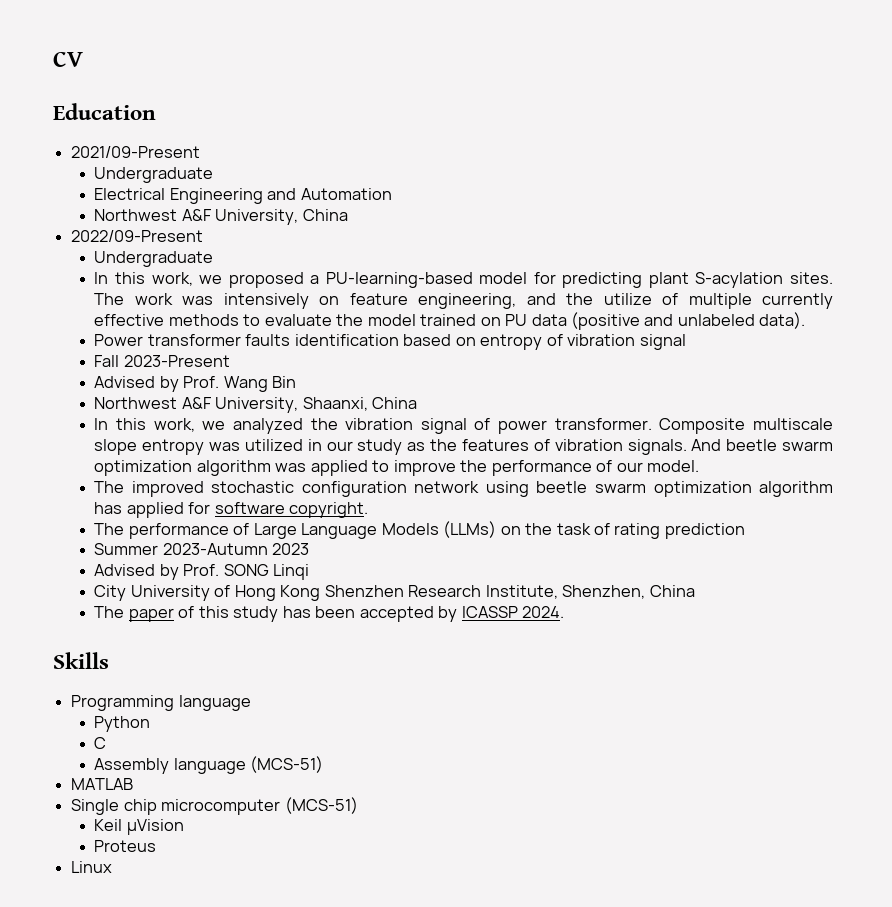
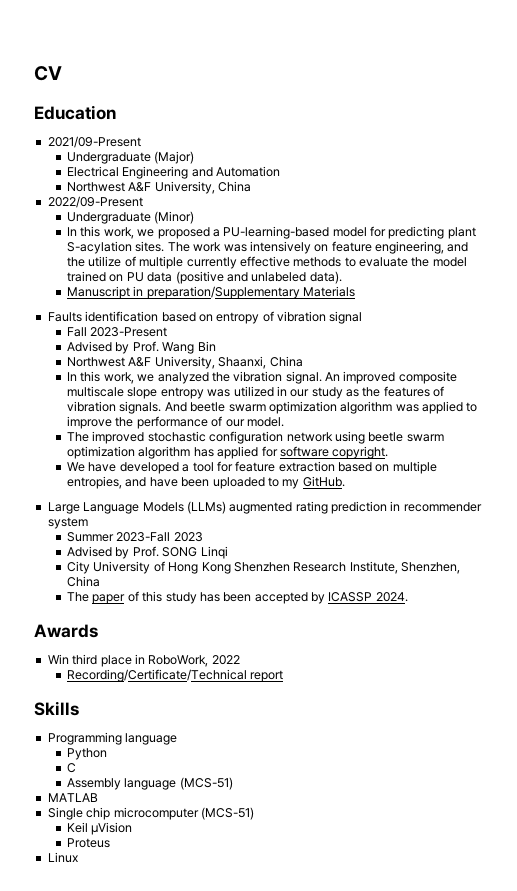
(214, 175) none -> [154,151,195,164] (Major)
(214, 259) none -> [154,211,195,224] (Minor)
[94,334,291,346] Power transformer faults -> [67,286,356,299] [47,312,82,322] Manuscript in preparation/Supplementary Materials // Faults
[420,418,746,434] signal of power transformer. Composite -> [285,371,457,384] signal. An improved composite
[94,521,611,539] The performance of Large Language Models (LLMs) on the task of -> [67,461,437,474] [67,476,345,489] [47,501,293,514] We have developed a tool for feature extraction based on multiple entropies, and have been uploaded to my GitHub. // Large Language Models (LLMs) augmented
(745, 531) none -> [390,501,482,512] [47,517,88,529] in recommender system
[162,543,268,555] 2023-Autumn -> [116,532,171,542] 2023-Fall
(565, 612) none -> [34,624,98,638] [47,654,240,667] [67,669,284,682] // Awards // Win third place in RoboWork, 2022 // Recording/Certificate/Technical report

